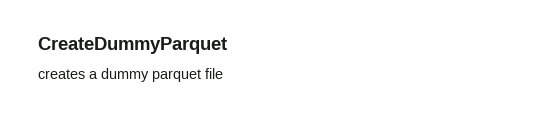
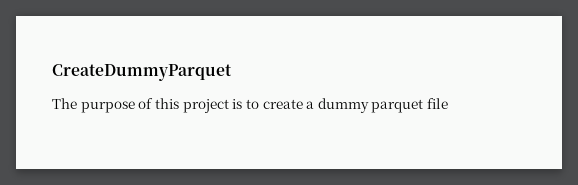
[38,69,85,79] creates -> [52,98,303,113] The purpose of this project is to create

